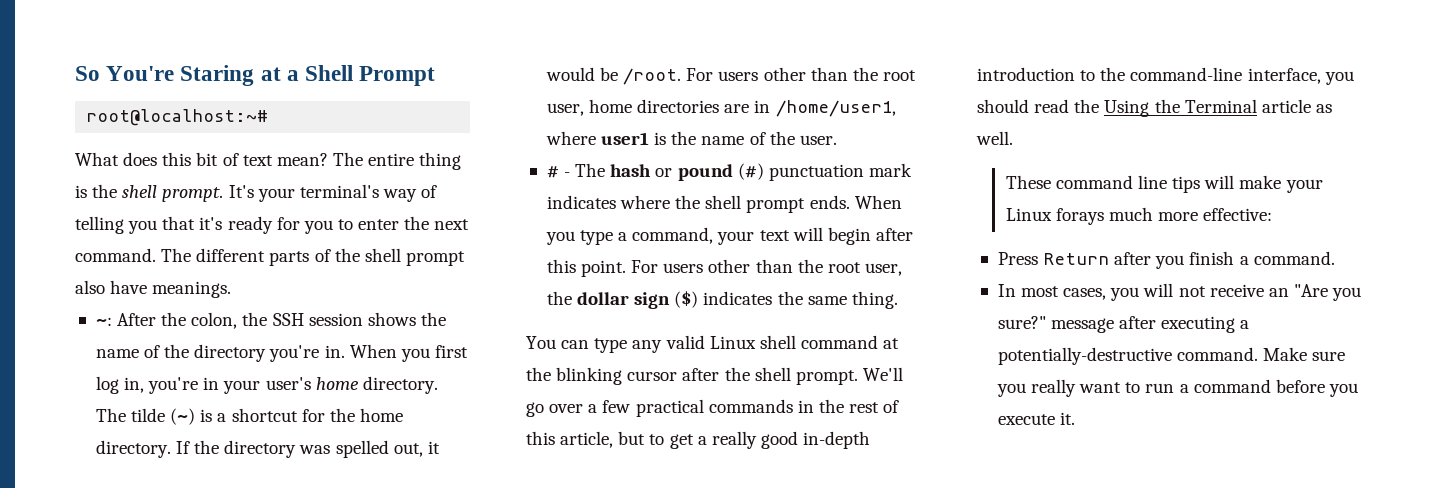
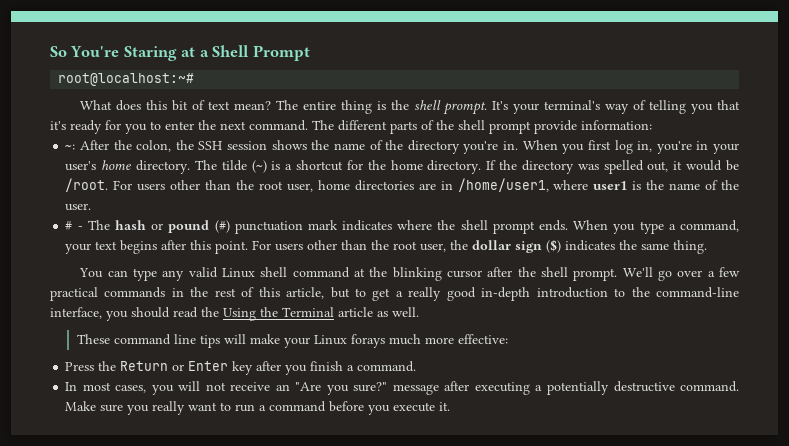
[75,280,232,298] also have meanings. -> [534,120,652,134] provide information:
[792,227,871,245] will begin -> [120,240,158,254] begins
[1043,253,1110,265] Return -> [98,361,254,375] the Return or Enter key
[997,347,1172,365] potentially-destructive -> [546,381,675,395] potentially destructive

